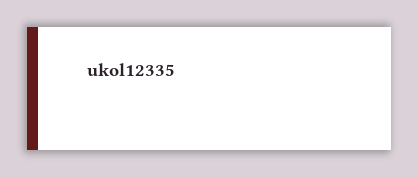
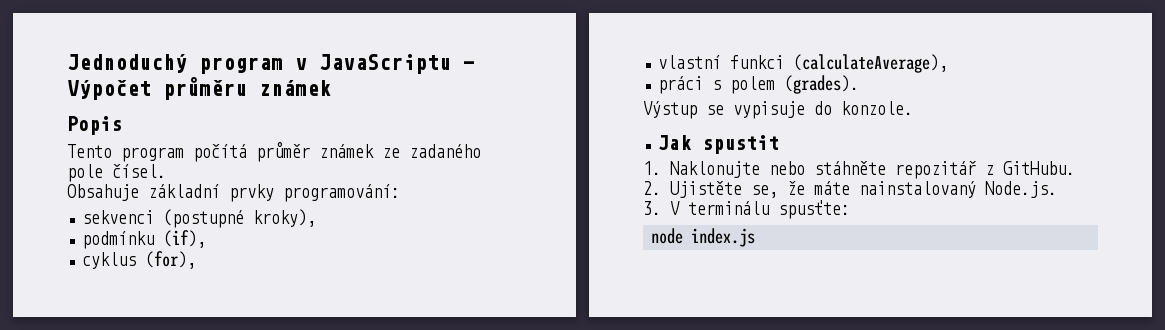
[87,63,175,77] ukol12335 -> [67,54,475,74] [67,77,331,100] [67,116,122,135] [67,142,481,162] [67,164,166,182] [67,184,400,202] [82,209,317,228] [82,230,207,249] [82,251,197,269] [658,54,949,73] [658,75,860,94] [643,101,913,119] [658,135,780,154] [643,161,1076,179] [643,181,1058,198] [643,200,851,219] [651,228,756,247] Jednoduchý program v JavaScriptu – Výpočet průměru známek // Popis // Tento program počítá průměr známek ze zadaného pole čísel. // Obsahuje základní prvky programování: // sekvenci (postupné kroky), // podmínku (if), // cyklus (for), // vlastní funkci (calculateAverage), // práci s polem (grades). // Výstup se vypisuje do konzole. // Jak spustit // 1. Naklonujte nebo stáhněte repozitář z GitHubu. // 2. Ujistěte se, že máte nainstalovaný Node.js. // 3. V terminálu spusťte: // node index.js

